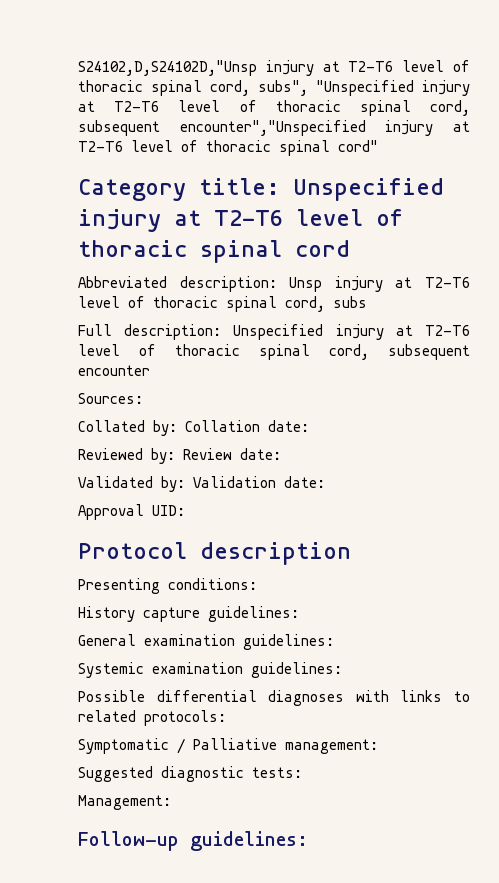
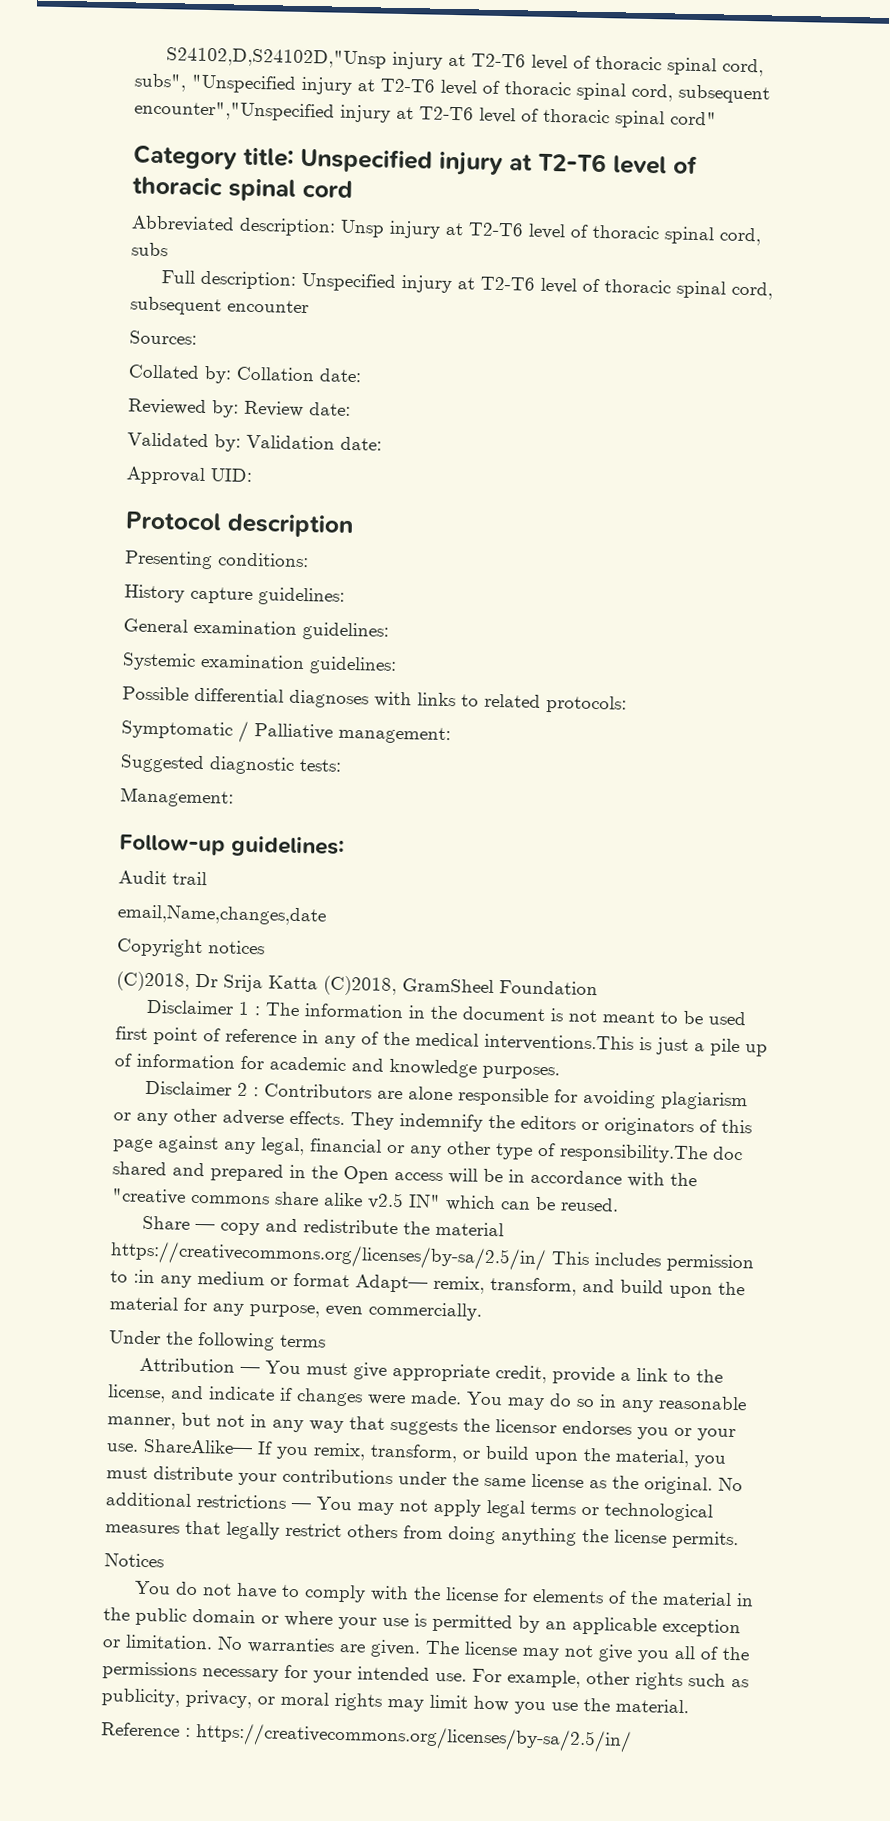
(308, 841) none -> [118,870,207,886] [117,904,327,926] [117,938,265,958] [116,971,598,997] [145,999,746,1026] [115,1026,768,1057] [114,1053,560,1080] [144,1080,748,1111] [113,1108,752,1137] [113,1135,743,1164] [112,1161,697,1188] [111,1188,619,1212] [141,1215,504,1237] [110,1240,755,1273] [110,1269,745,1299] [109,1296,482,1321] [109,1330,326,1351] [138,1357,723,1385] [107,1384,747,1413] [107,1412,736,1442] [106,1438,726,1468] [106,1466,743,1495] [105,1492,713,1522] [105,1520,739,1550] [104,1553,164,1568] [133,1580,754,1607] [103,1607,741,1638] [102,1634,750,1663] [102,1661,749,1691] [101,1688,689,1715] [101,1722,632,1753] // Audit trail // email,Name,changes,date // Copyright notices // (C)2018, Dr Srija Katta (C)2018, GramSheel Foundation // Disclaimer 1 : The information in the document is not meant to be used first point of reference in any of the medical interventions.This is just a pile up of information for academic and knowledge purposes. // Disclaimer 2 : Contributors are alone responsible for avoiding plagiarism or any other adverse effects. They indemnify the editors or originators of this page against any legal, financial or any other type of responsibility.The doc shared and prepared in the Open access will be in accordance with the "creative commons share alike v2.5 IN" which can be reused. // Share — copy and redistribute the material https://creativecommons.org/licenses/by-sa/2.5/in/ This includes permission to :in any medium or format Adapt— remix, transform, and build upon the material for any purpose, even commercially. // Under the following terms // Attribution — You must give appropriate credit, provide a link to the license, and indicate if changes were made. You may do so in any reasonable manner, but not in any way that suggests the licensor endorses you or your use. ShareAlike— If you remix, transform, or build upon the material, you must distribute your contributions under the same license as the original. No additional restrictions — You may not apply legal terms or technological measures that legally restrict others from doing anything the license permits. // Notices // You do not have to comply with the license for elements of the material in the public domain or where your use is permitted by an applicable exception or limitation. No warranties are given. The license may not give you all of the permissions necessary for your intended use. For example, other rights such as publicity, privacy, or moral rights may limit how you use the material. // Reference : https://creativecommons.org/licenses/by-sa/2.5/in/

